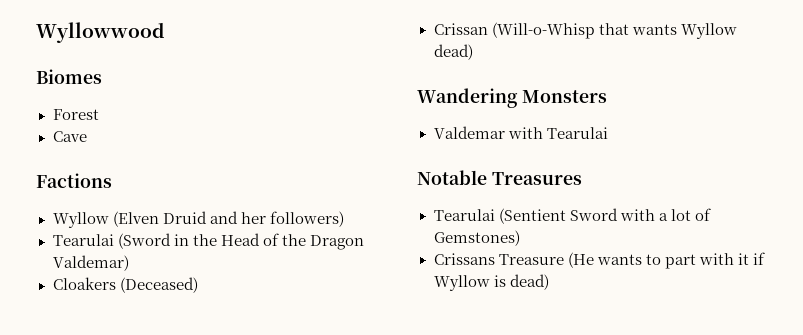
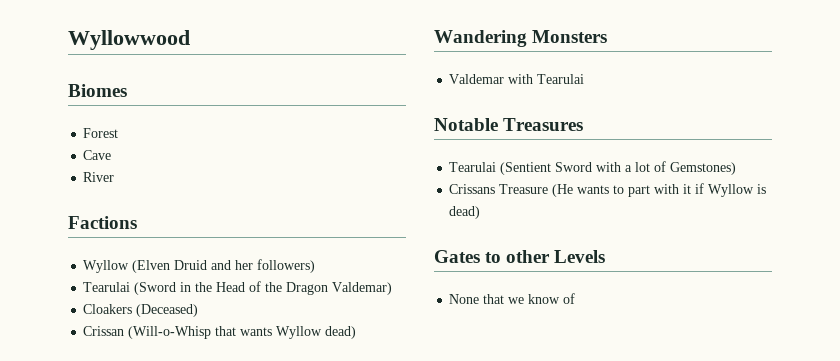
(87, 136) none -> [83,172,115,182] // River
(549, 282) none -> [434,250,606,263] [449,293,576,304] // Gates to other Levels // None that we know of

